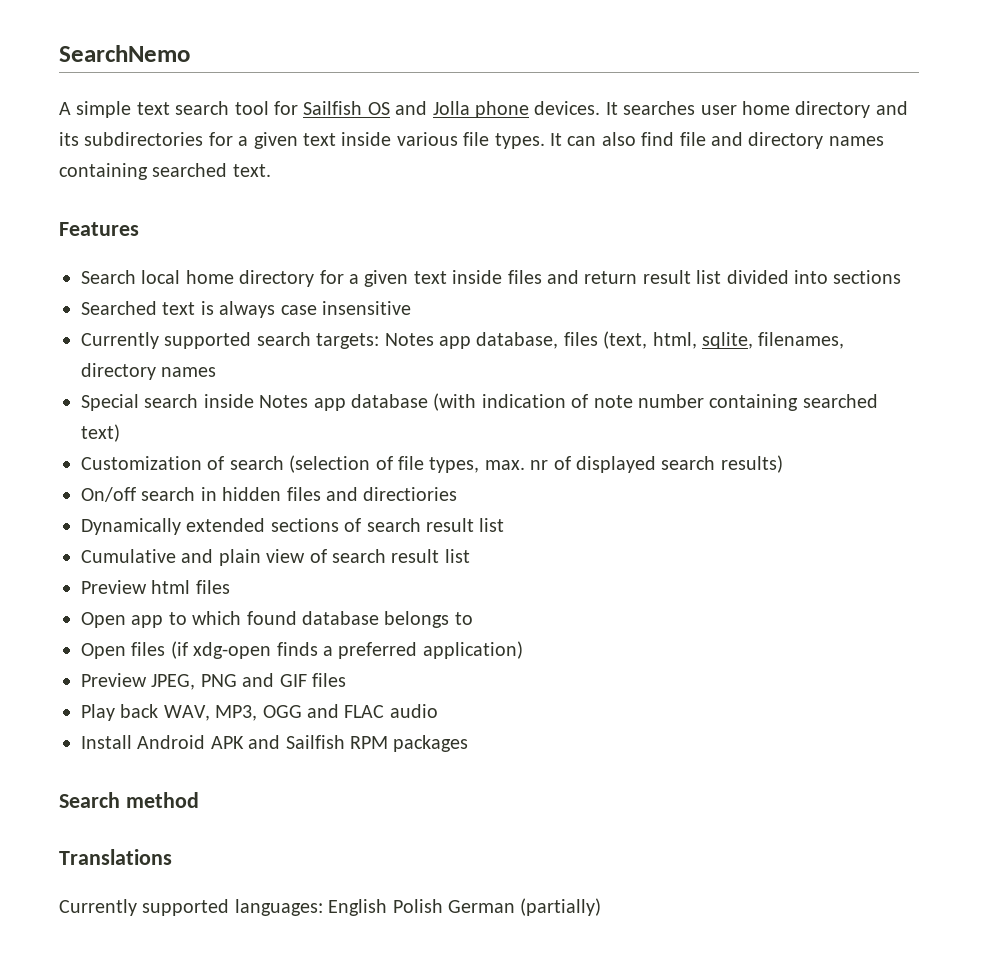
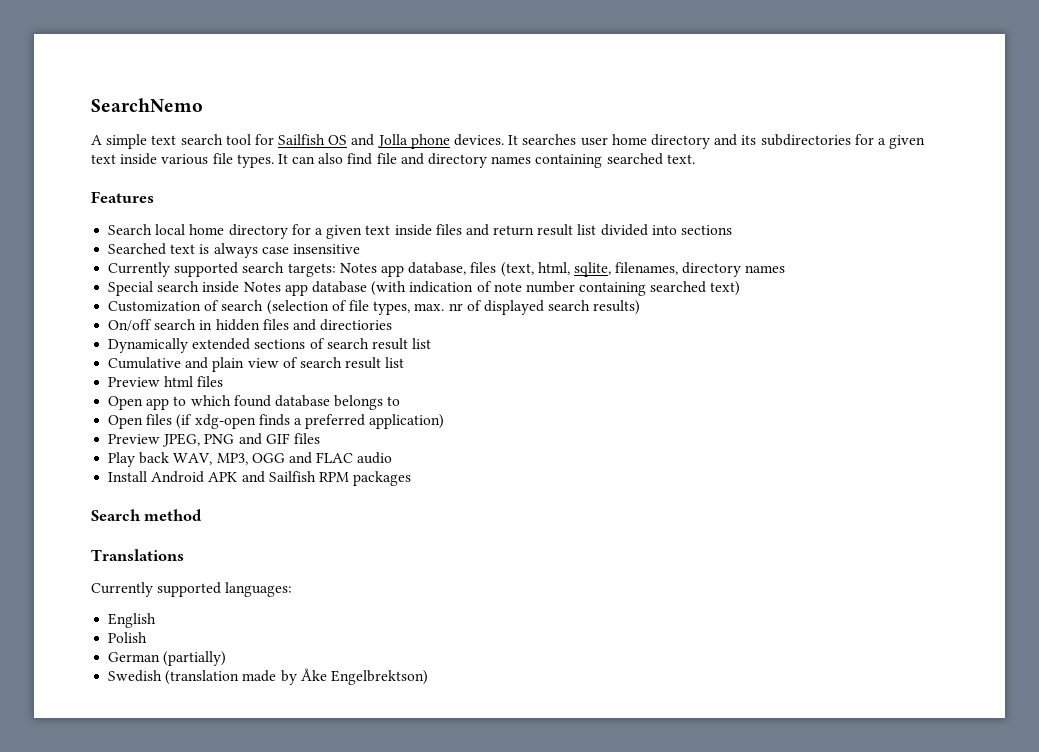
(323, 907) none -> (293, 589) //
(388, 907) none -> (157, 620) //
(443, 906) none -> (148, 637) //
(602, 907) none -> [108,668,428,685] // Swedish (translation made by Åke Engelbrektson)

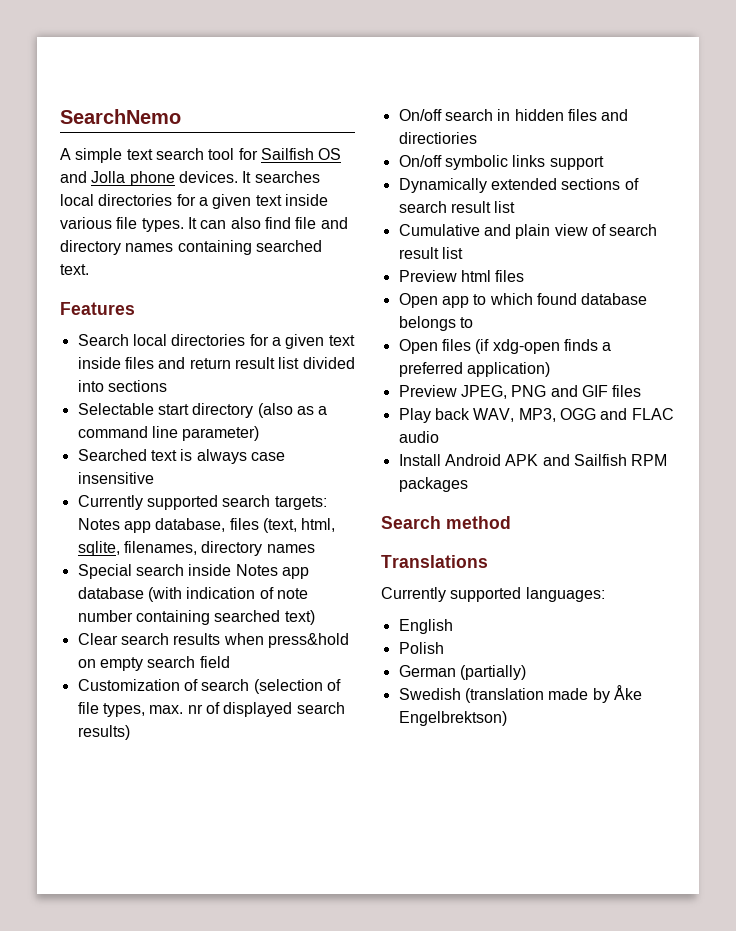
[580,134,851,149] user home directory and its subdirectories -> [60,194,173,206] local directories
[189,224,288,239] home directory -> [171,334,246,346] directories
(733, 230) none -> [77,403,328,418] [77,426,260,441] // Selectable start directory (also as a command line parameter)
(741, 288) none -> [77,633,349,648] [77,656,230,671] // Clear search results when press&hold on empty search field
(393, 325) none -> [398,155,604,170] // On/off symbolic links support

